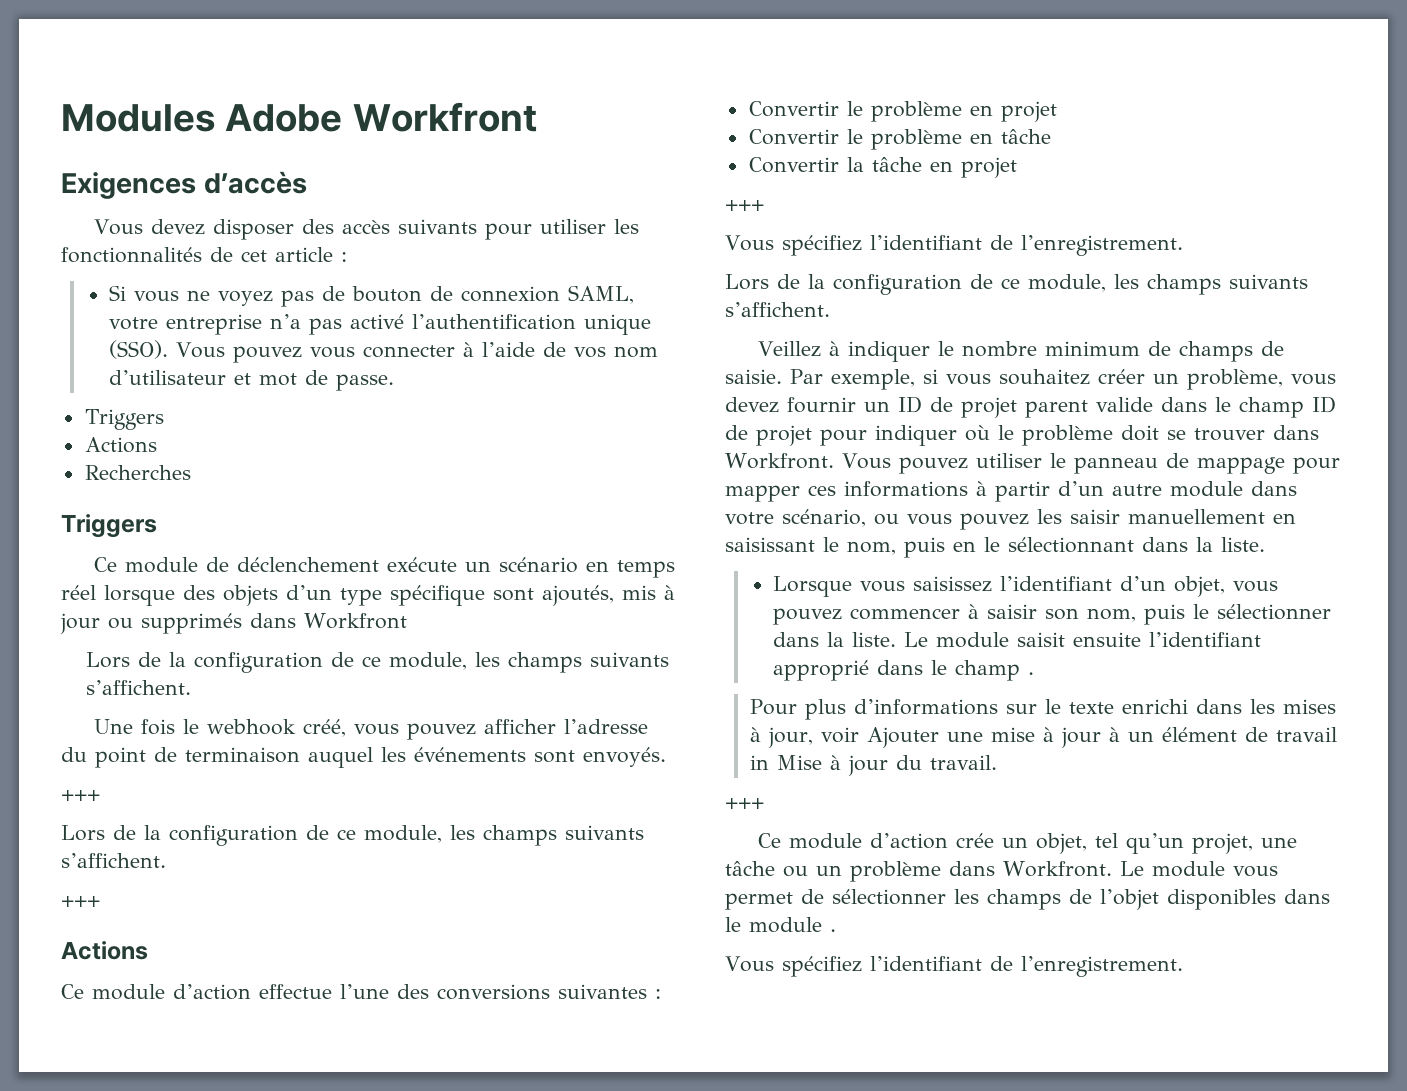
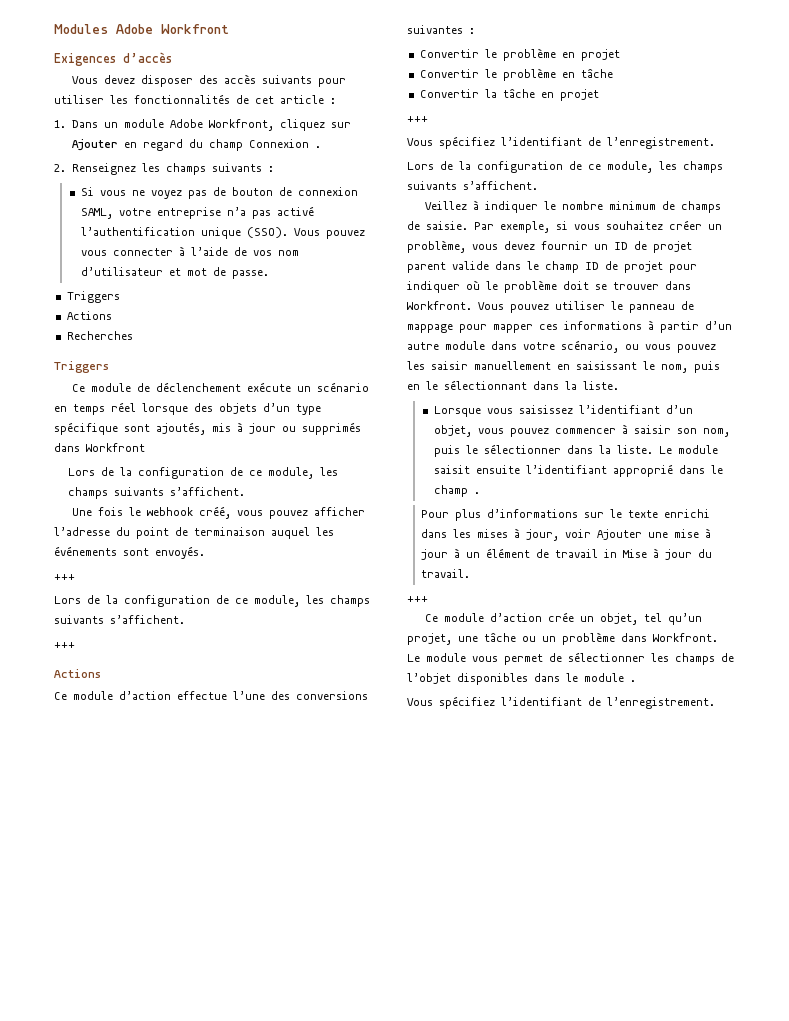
(347, 257) none -> [54,119,351,131] [71,139,321,151] [54,163,274,175] // 1. Dans un module Adobe Workfront, cliquez sur Ajouter en regard du champ Connexion . // 2. Renseignez les champs suivants :

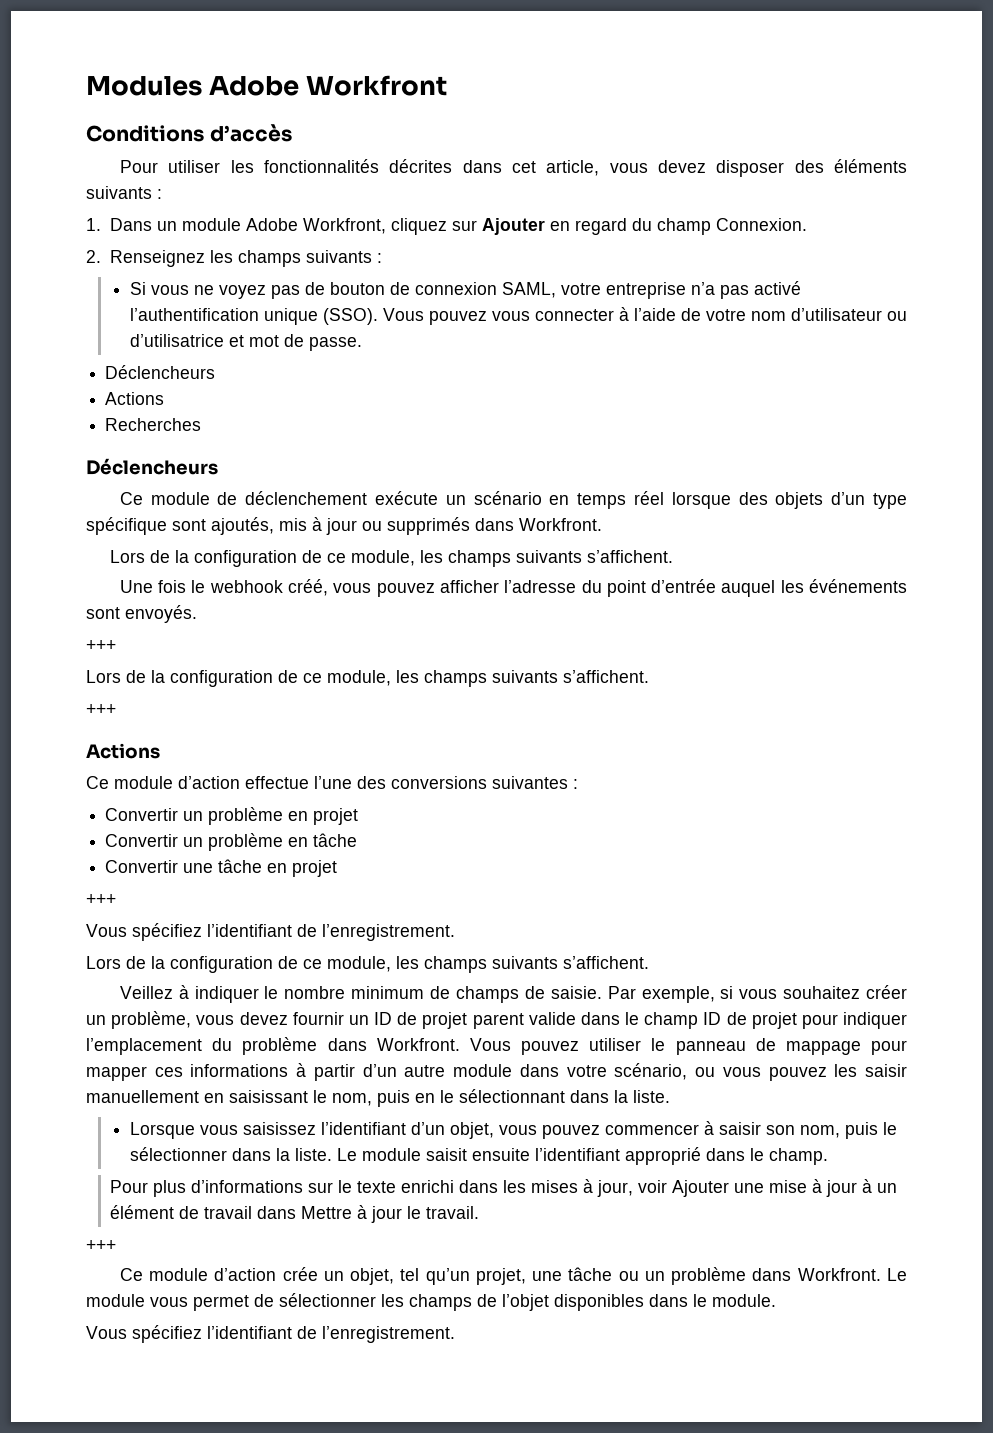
[54,53,116,66] Exigences -> [86,125,204,142] Conditions
[72,74,347,87] [54,94,324,104] Vous devez disposer des accès suivants pour utiliser les fonctionnalités de cet article -> [119,159,907,177] [86,186,152,199] Pour utiliser les fonctionnalités décrites dans cet article, vous devez disposer des éléments suivants
[248,139,321,148] Connexion . -> [716,218,808,231] Connexion.
[252,250,272,256] vos -> [705,309,746,321] votre
(163, 271) none -> [886,311,907,321] [129,334,224,347] ou d’utilisatrice
[66,291,120,303] Triggers -> [105,365,216,379] Déclencheurs
[54,361,109,373] Triggers -> [86,458,218,475] Déclencheurs
[86,443,145,452] Workfront -> [519,518,602,531] Workfront.
[175,527,265,536] de terminaison -> [651,579,717,593] d’entrée
[484,49,497,58] le -> [183,811,204,821] un
[484,69,497,78] le -> [183,837,204,847] un
[484,89,497,98] la -> [183,863,214,873] une
[466,280,659,293] où le problème doit se trouver -> [86,1037,318,1055] l’emplacement du problème
[433,485,480,497] champ . -> [768,1148,828,1165] champ.
[603,548,712,560] in Mise à jour du -> [257,1205,422,1223] dans Mettre à jour le
[584,673,636,682] module . -> [712,1294,776,1307] module.

